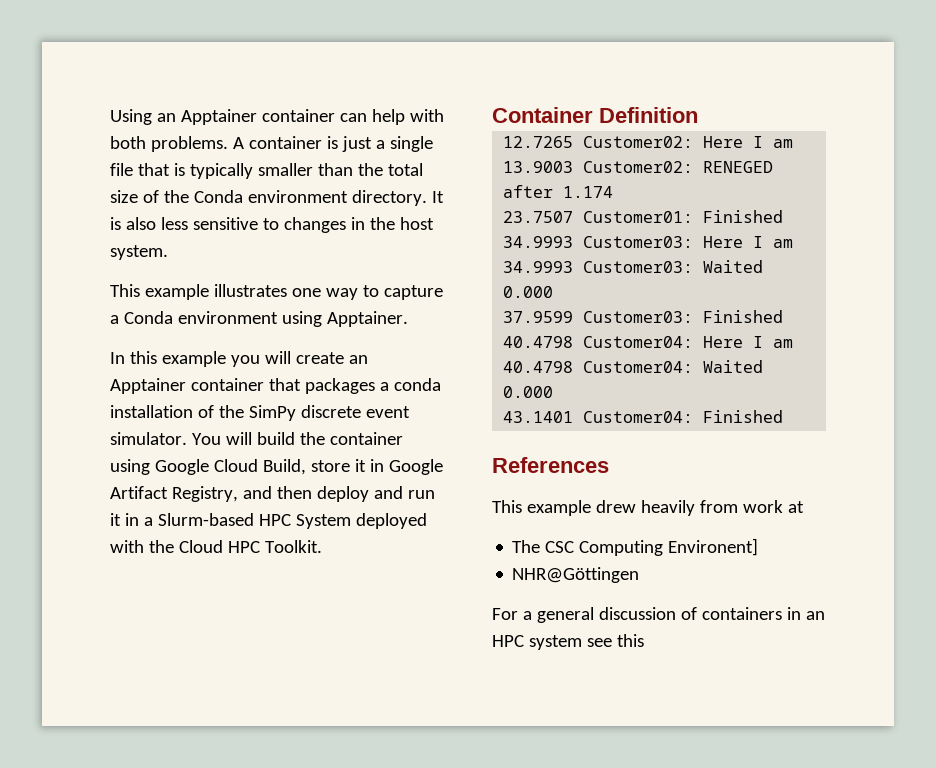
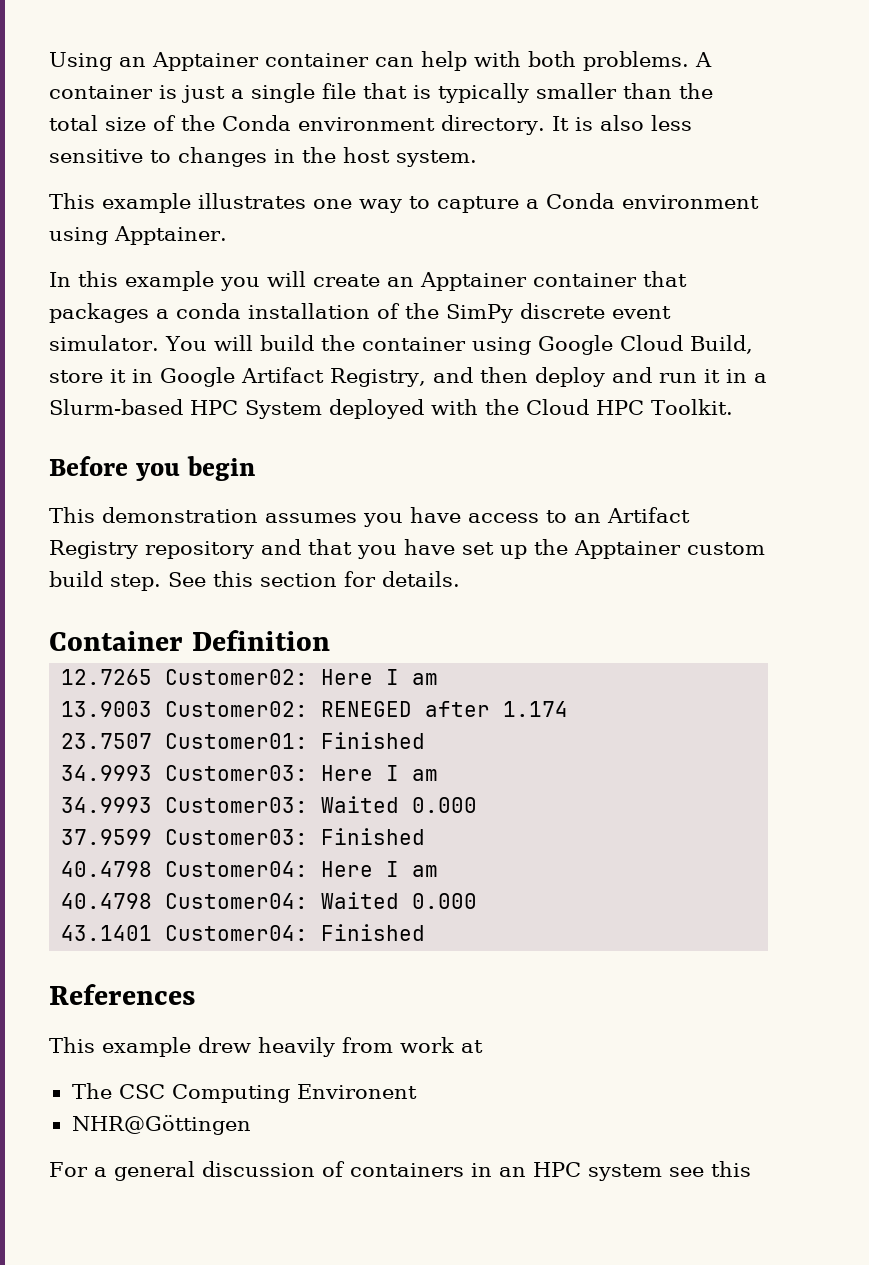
(322, 546) none -> [49,456,255,481] [49,507,690,527] [49,539,765,559] [49,571,460,591] // Before you begin // This demonstration assumes you have access to an Artifact Registry repository and that you have set up the Apptainer custom build step. See this section for details.
[668,538,759,556] Environent] -> [296,1084,417,1099] Environent

